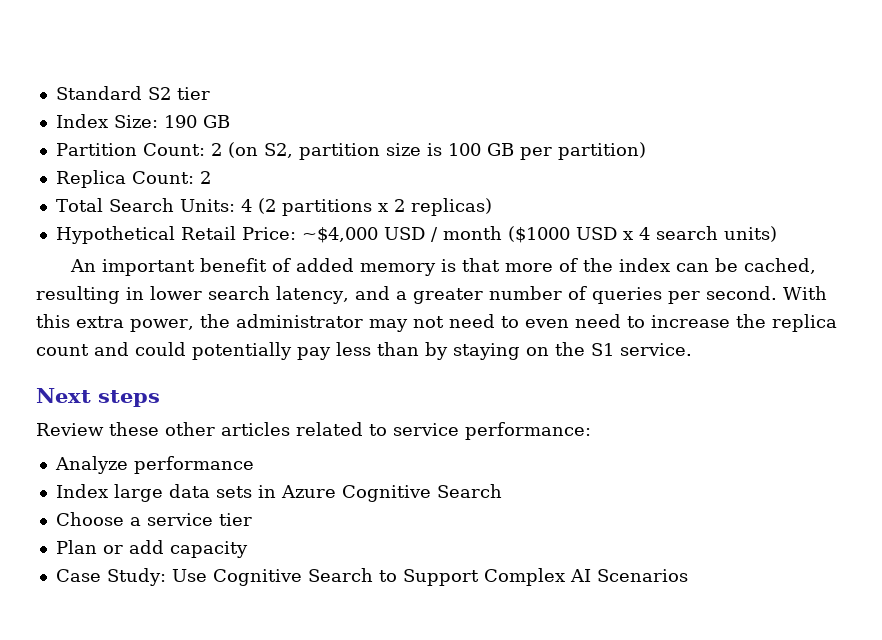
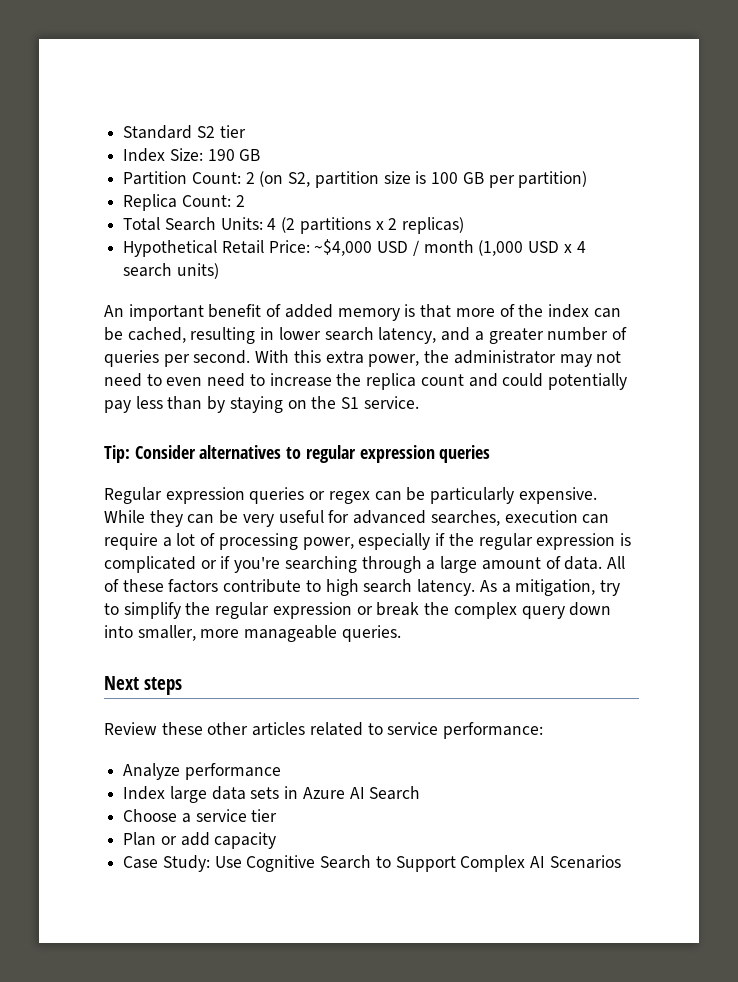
[507,226,570,243] ($1000 -> [478,240,524,256] (1,000
(692, 349) none -> [104,445,491,463] [104,487,597,504] [104,510,610,527] [104,533,631,550] [104,556,625,573] [104,579,620,596] [104,602,612,619] [104,625,401,642] // Tip: Consider alternatives to regular expression queries // Regular expression queries or regex can be particularly expensive. While they can be very useful for advanced searches, execution can require a lot of processing power, especially if the regular expression is complicated or if you're searching through a large amount of data. All of these factors contribute to high search latency. As a mitigation, try to simplify the regular expression or break the complex query down into smaller, more manageable queries.
[341,485,431,502] Cognitive -> [349,787,365,799] AI

